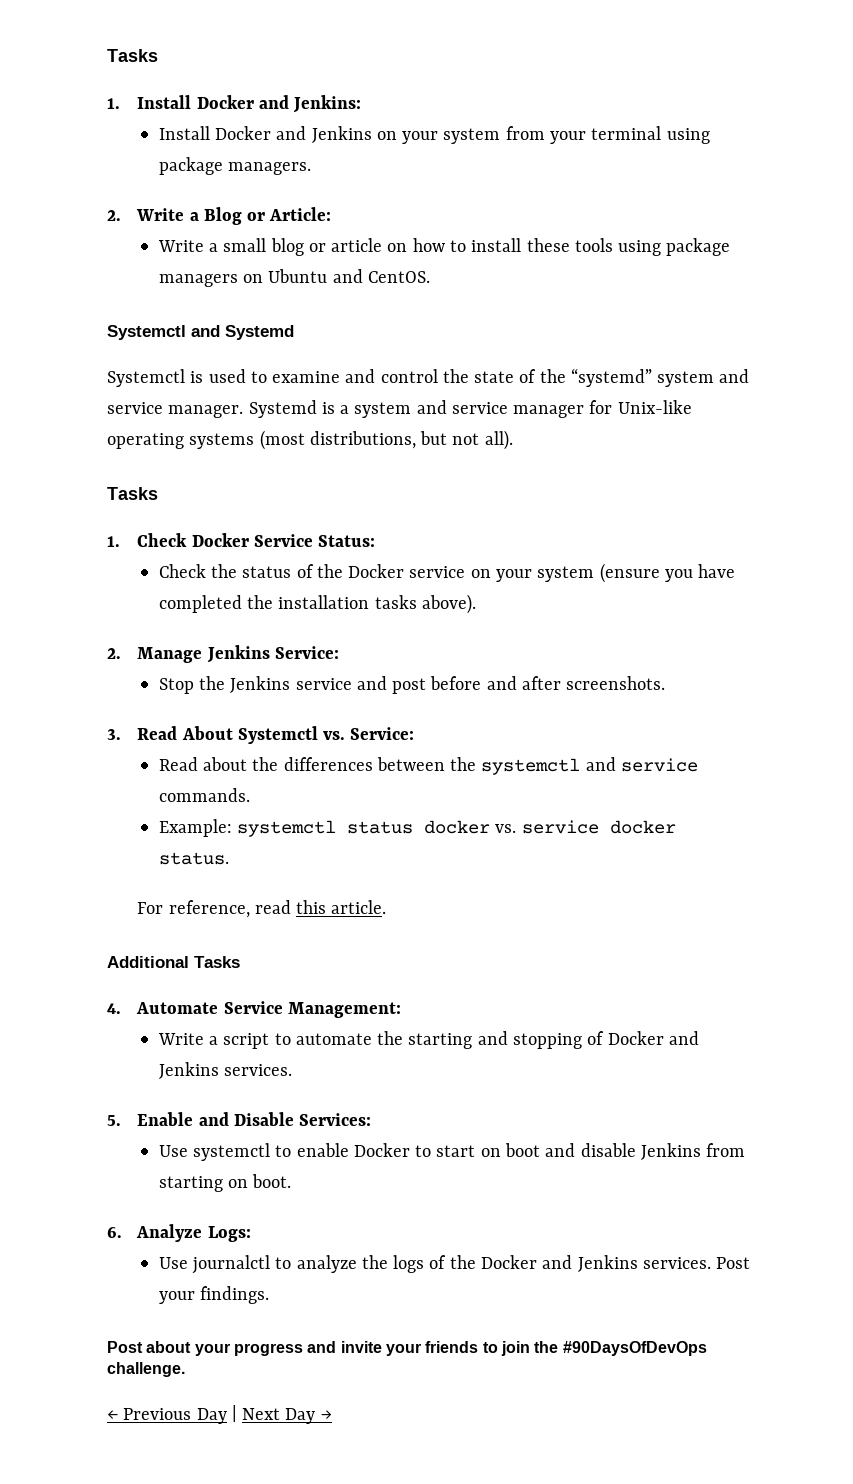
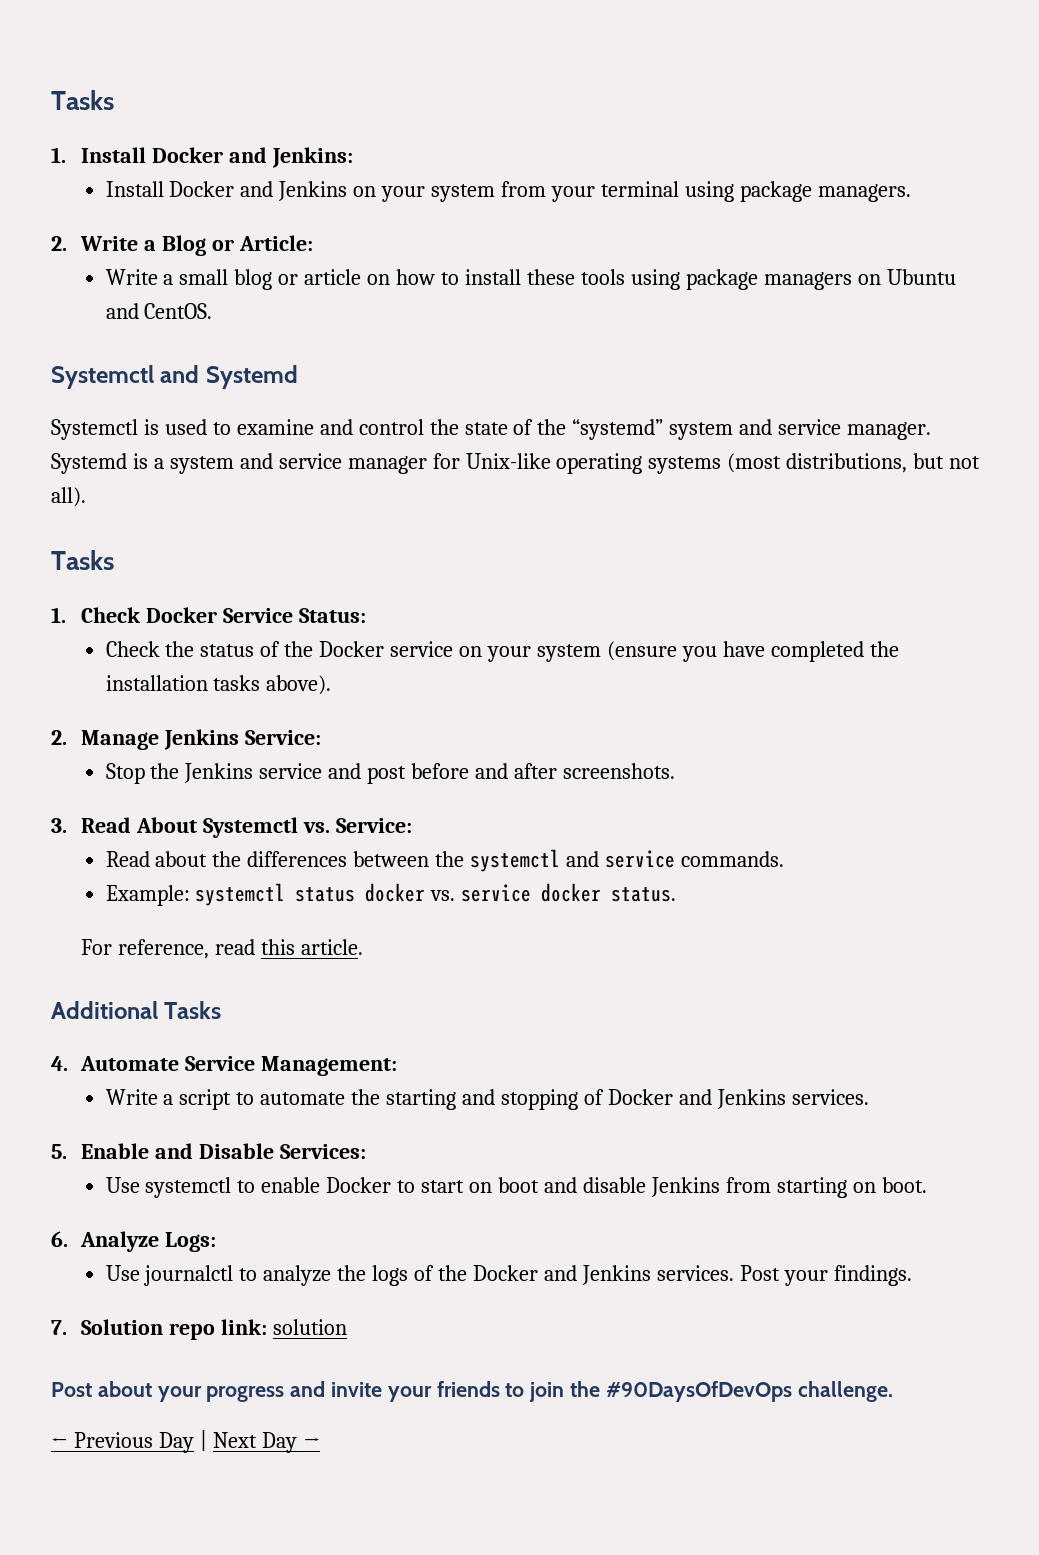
(270, 1295) none -> [51,1319,348,1340] // 7. Solution repo link: solution

